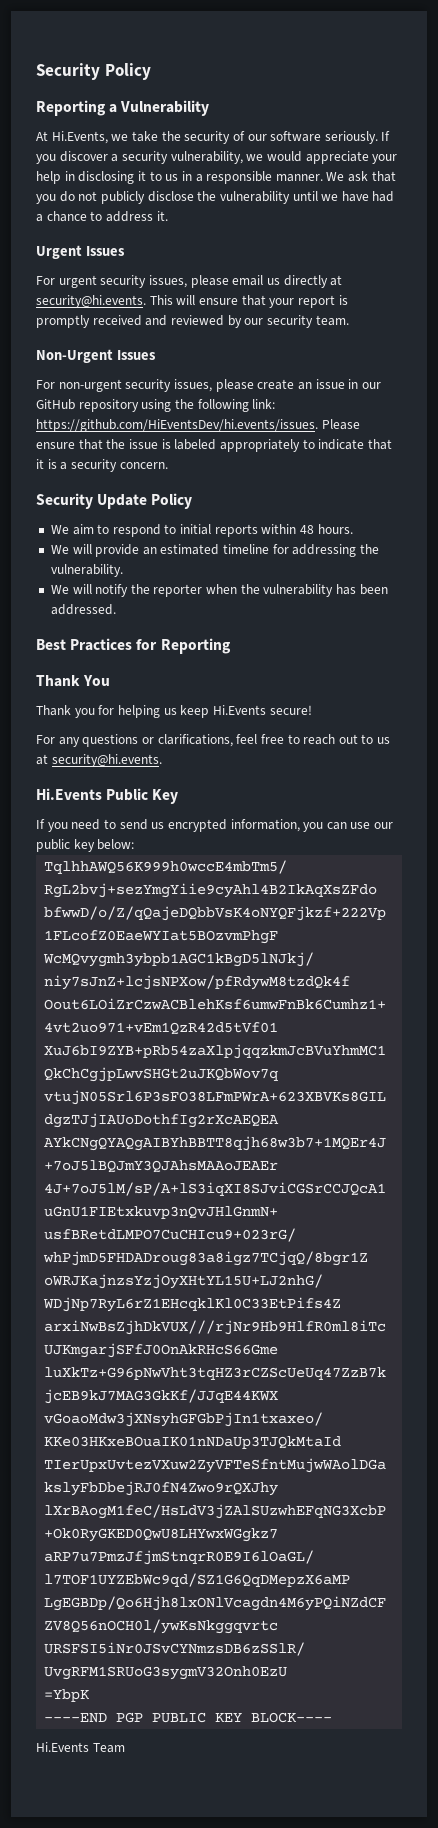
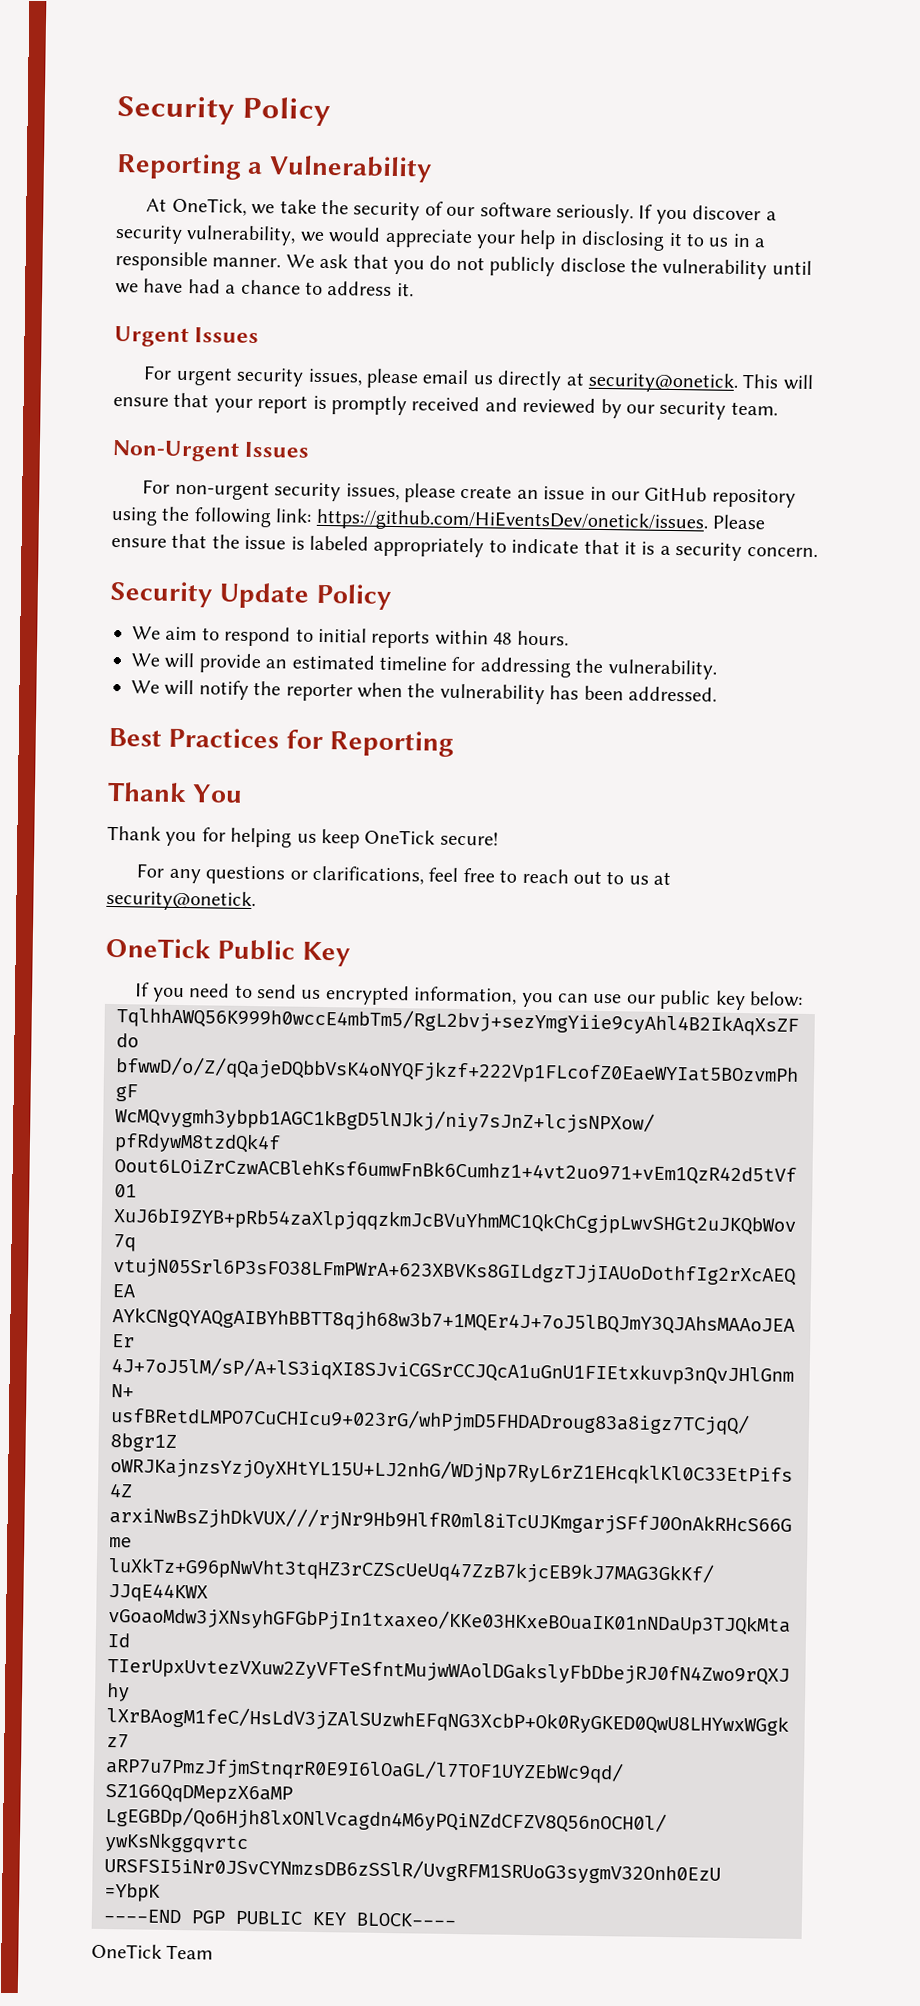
[51,131,108,144] Hi.Events, -> [171,197,247,216] OneTick,
[36,295,146,308] security@hi.events. -> [588,371,740,393] security@onetick.
[36,419,318,432] https://github.com/HiEventsDev/hi.events/issues. -> [315,508,709,534] https://github.com/HiEventsDev/onetick/issues.
[212,705,266,715] Hi.Events -> [364,829,436,845] OneTick
[51,754,162,767] [36,788,102,800] security@hi.events. // Hi.Events -> [106,889,256,912] [105,937,211,959] security@onetick. // OneTick
[36,1742,89,1752] Hi.Events -> [91,1943,162,1959] OneTick

